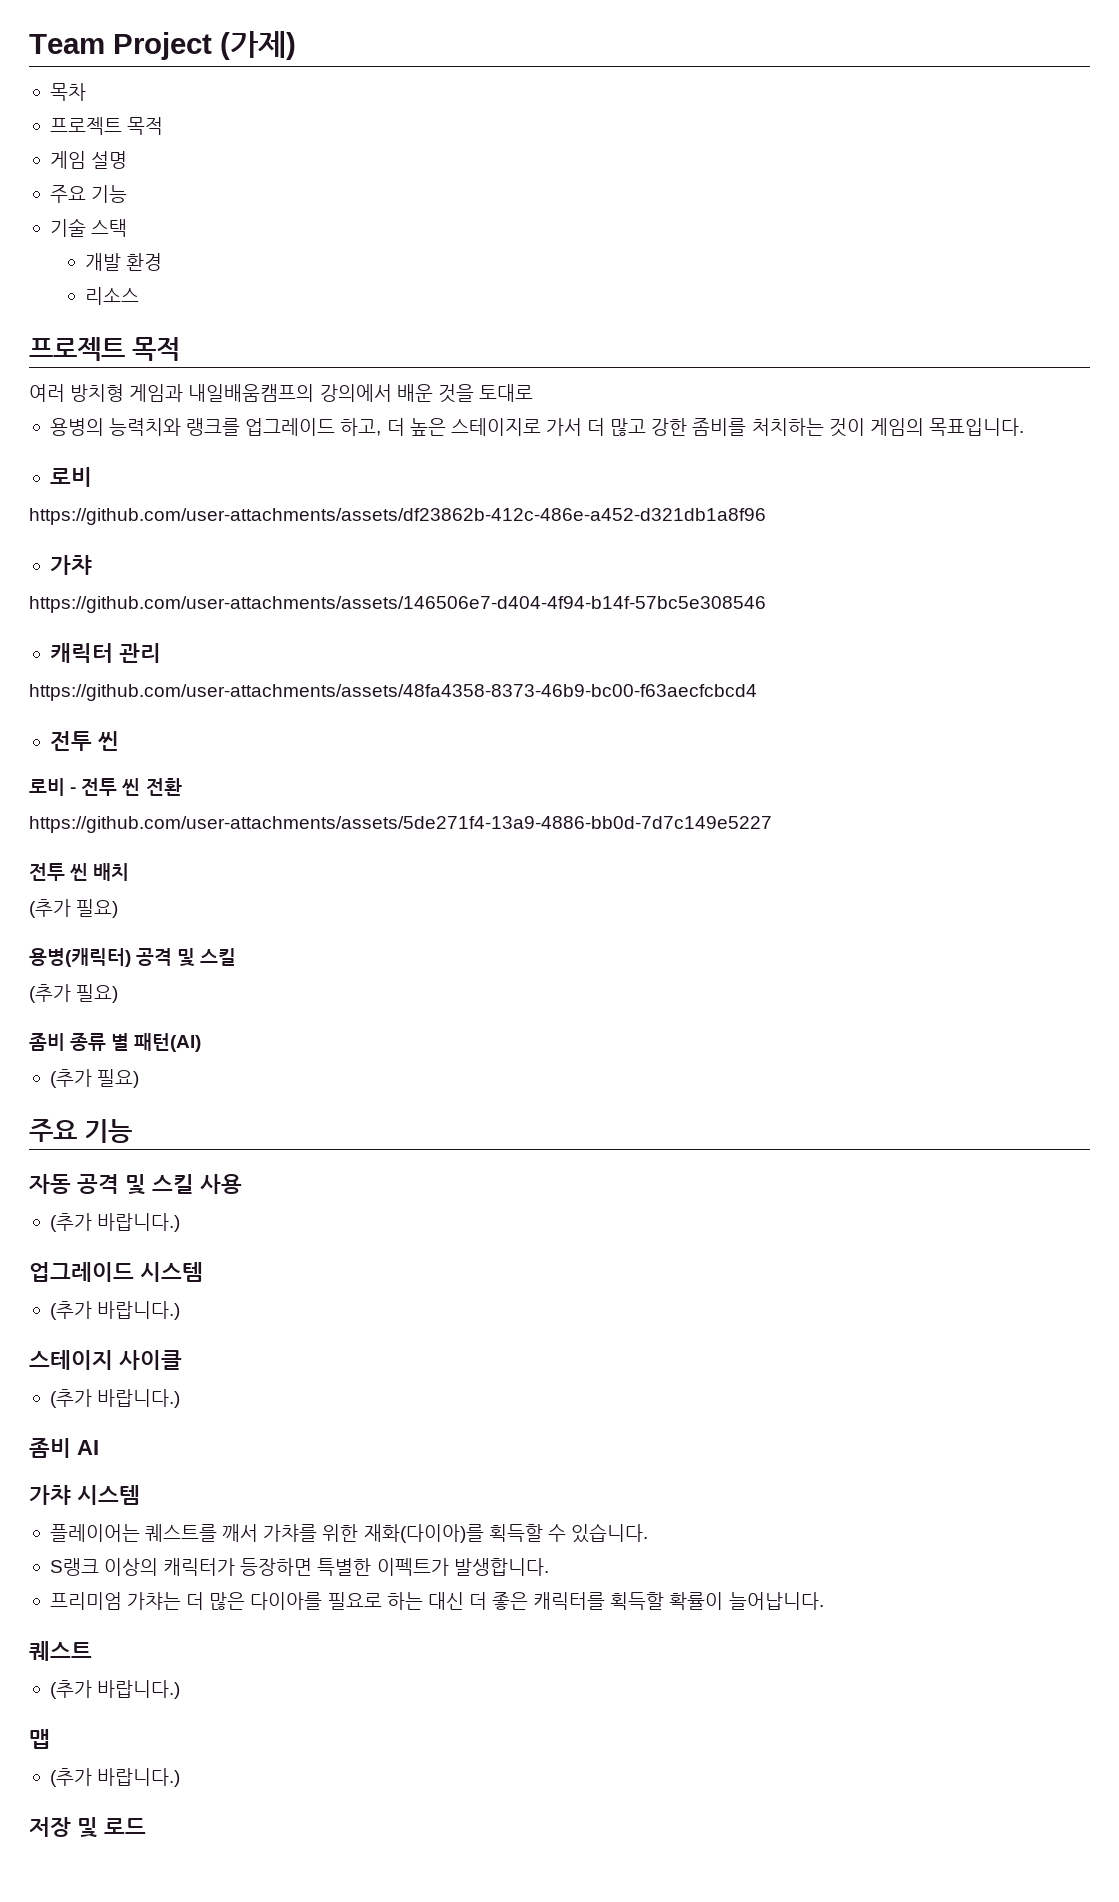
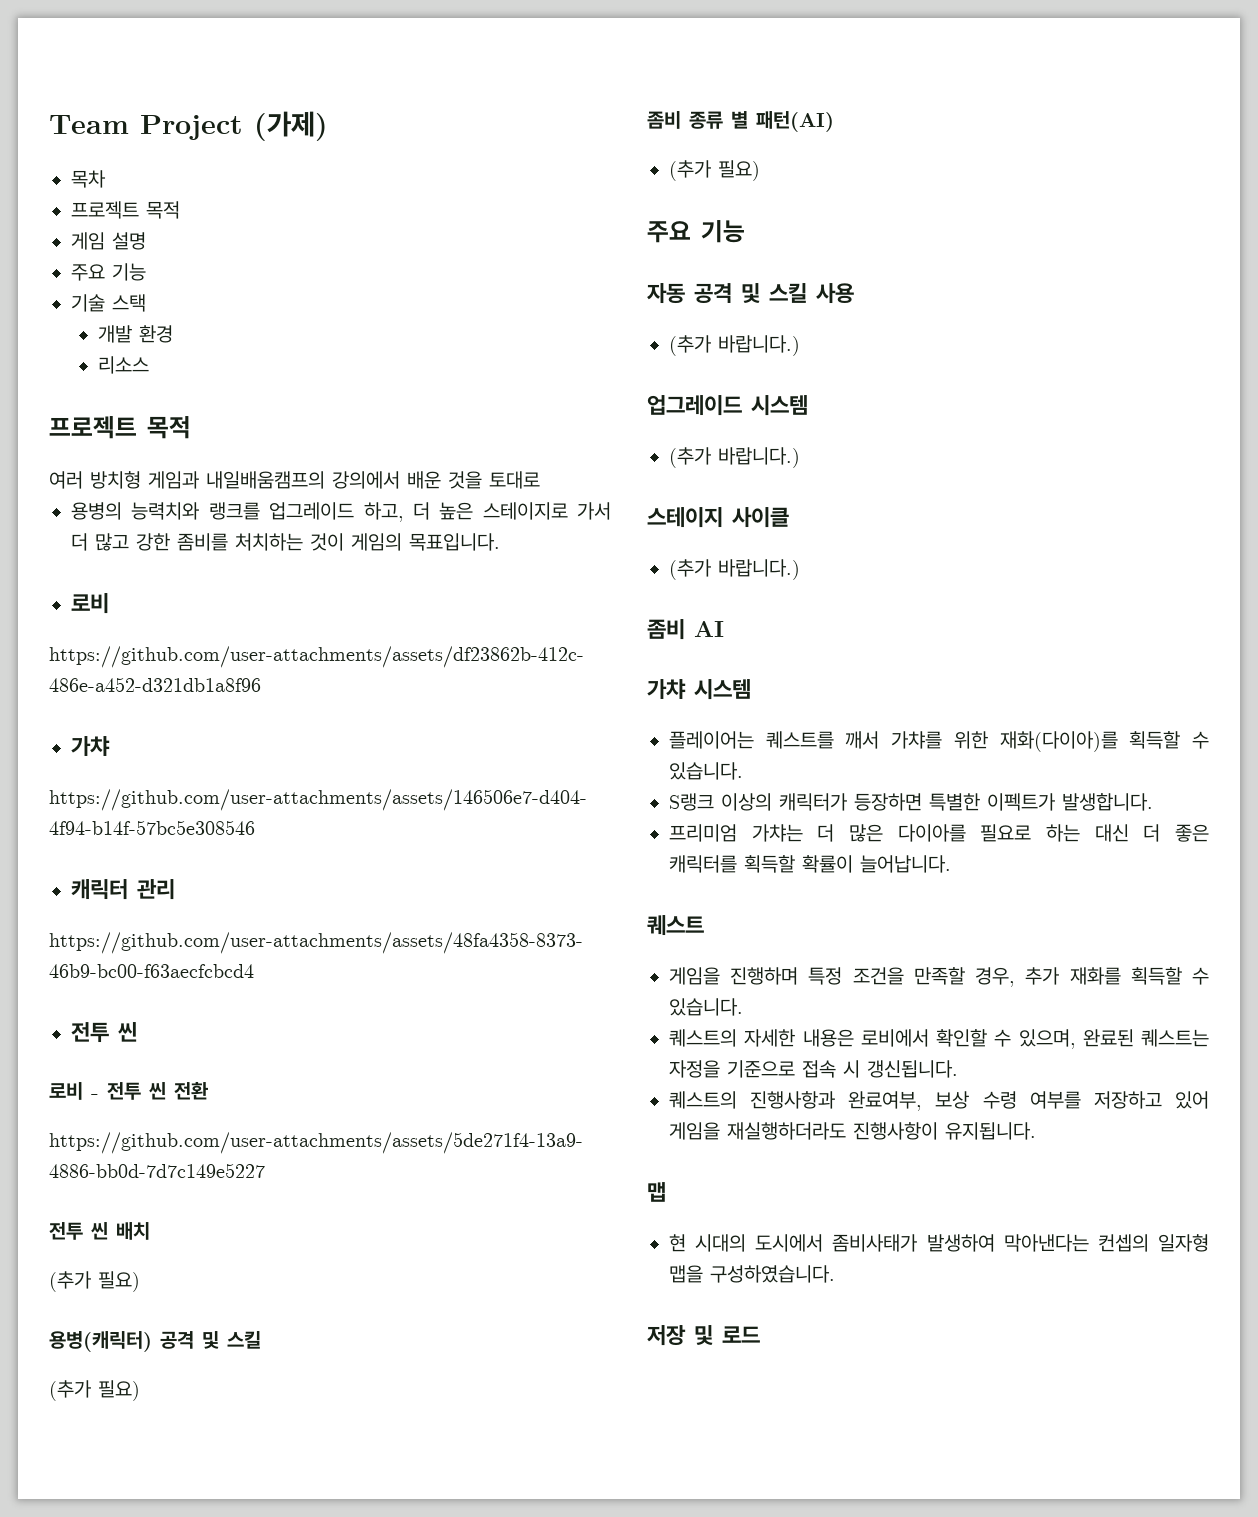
[49,1680,181,1699] [29,1729,50,1749] [49,1768,181,1787] (추가 바랍니다.) // 맵 // (추가 바랍니다.) -> [669,967,1209,987] [669,998,743,1016] [669,1029,1209,1049] [669,1060,958,1078] [669,1091,1209,1111] [669,1122,1036,1140] [647,1182,666,1202] [669,1234,1209,1252] [669,1265,835,1283] 게임을 진행하며 특정 조건을 만족할 경우, 추가 재화를 획득할 수 있습니다. // 퀘스트의 자세한 내용은 로비에서 확인할 수 있으며, 완료된 퀘스트는 자정을 기준으로 접속 시 갱신됩니다. // 퀘스트의 진행사항과 완료여부, 보상 수령 여부를 저장하고 있어 게임을 재실행하더라도 진행사항이 유지됩니다. // 맵 // 현 시대의 도시에서 좀비사태가 발생하여 막아낸다는 컨셉의 일자형 맵을 구성하였습니다.

